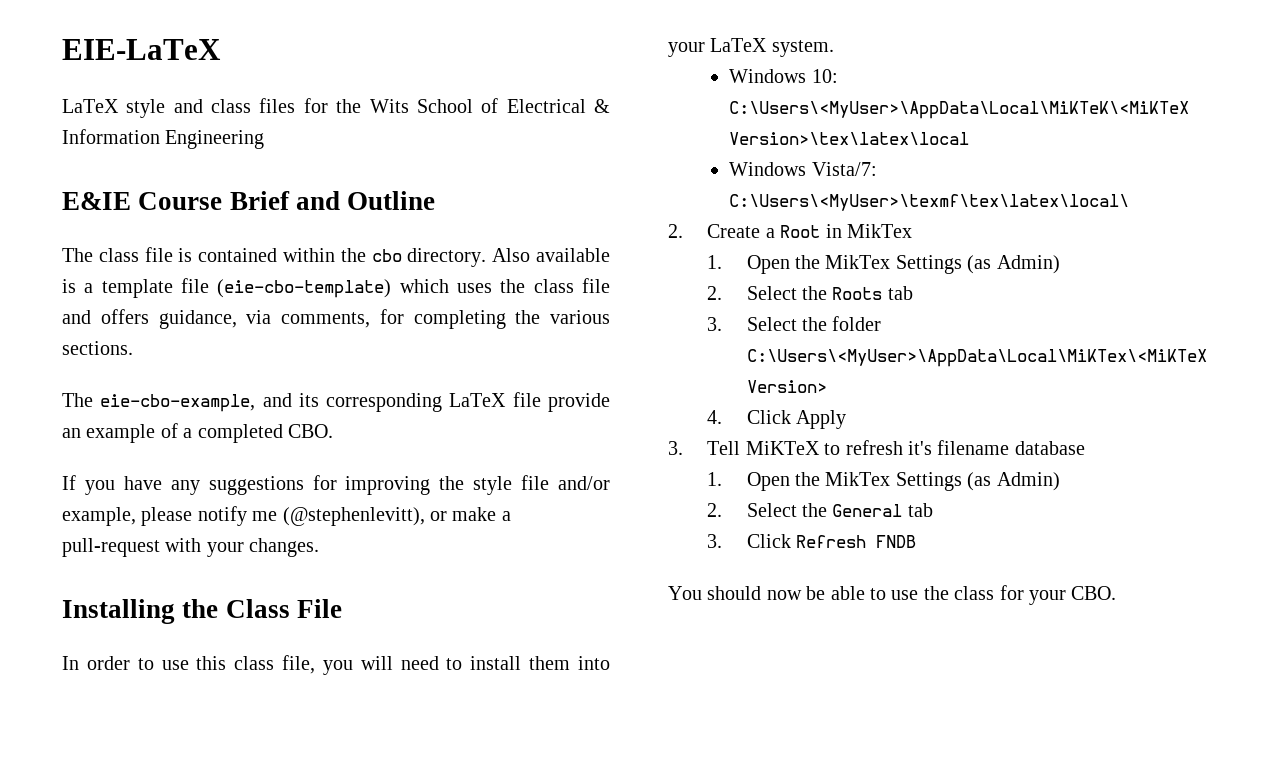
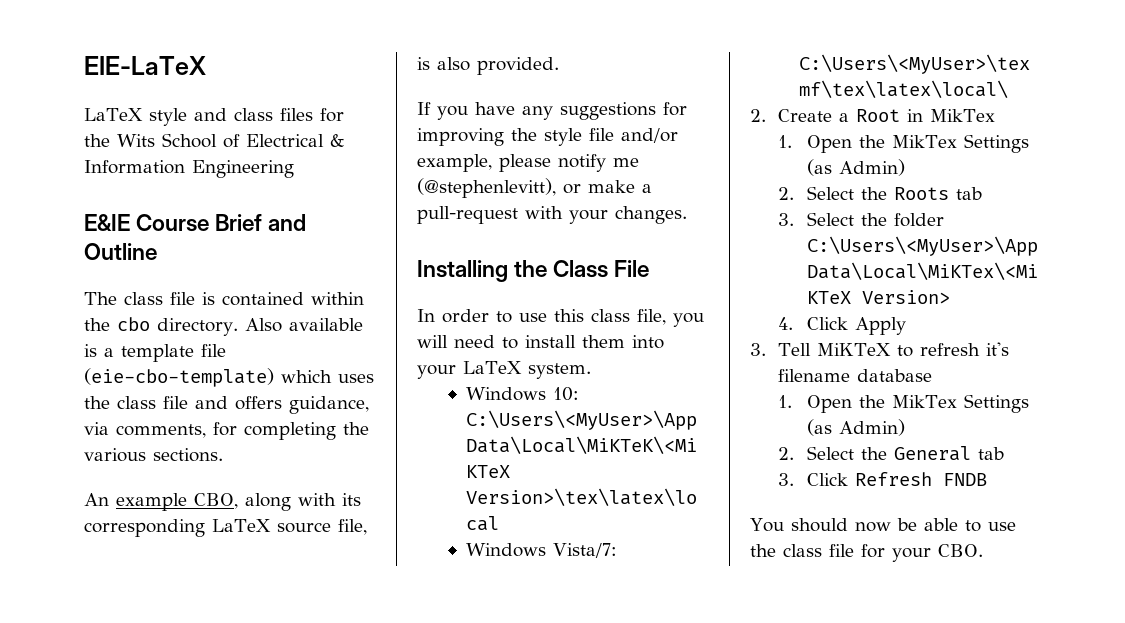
[62,392,610,412] [62,423,333,443] The eie-cbo-example, and its corresponding LaTeX file provide an example of a completed CBO. -> [84,493,361,511] [84,519,367,537] [417,57,559,75] An example CBO, along with its corresponding LaTeX source file, is also provided.
(995, 593) none -> [829,544,854,557] file

